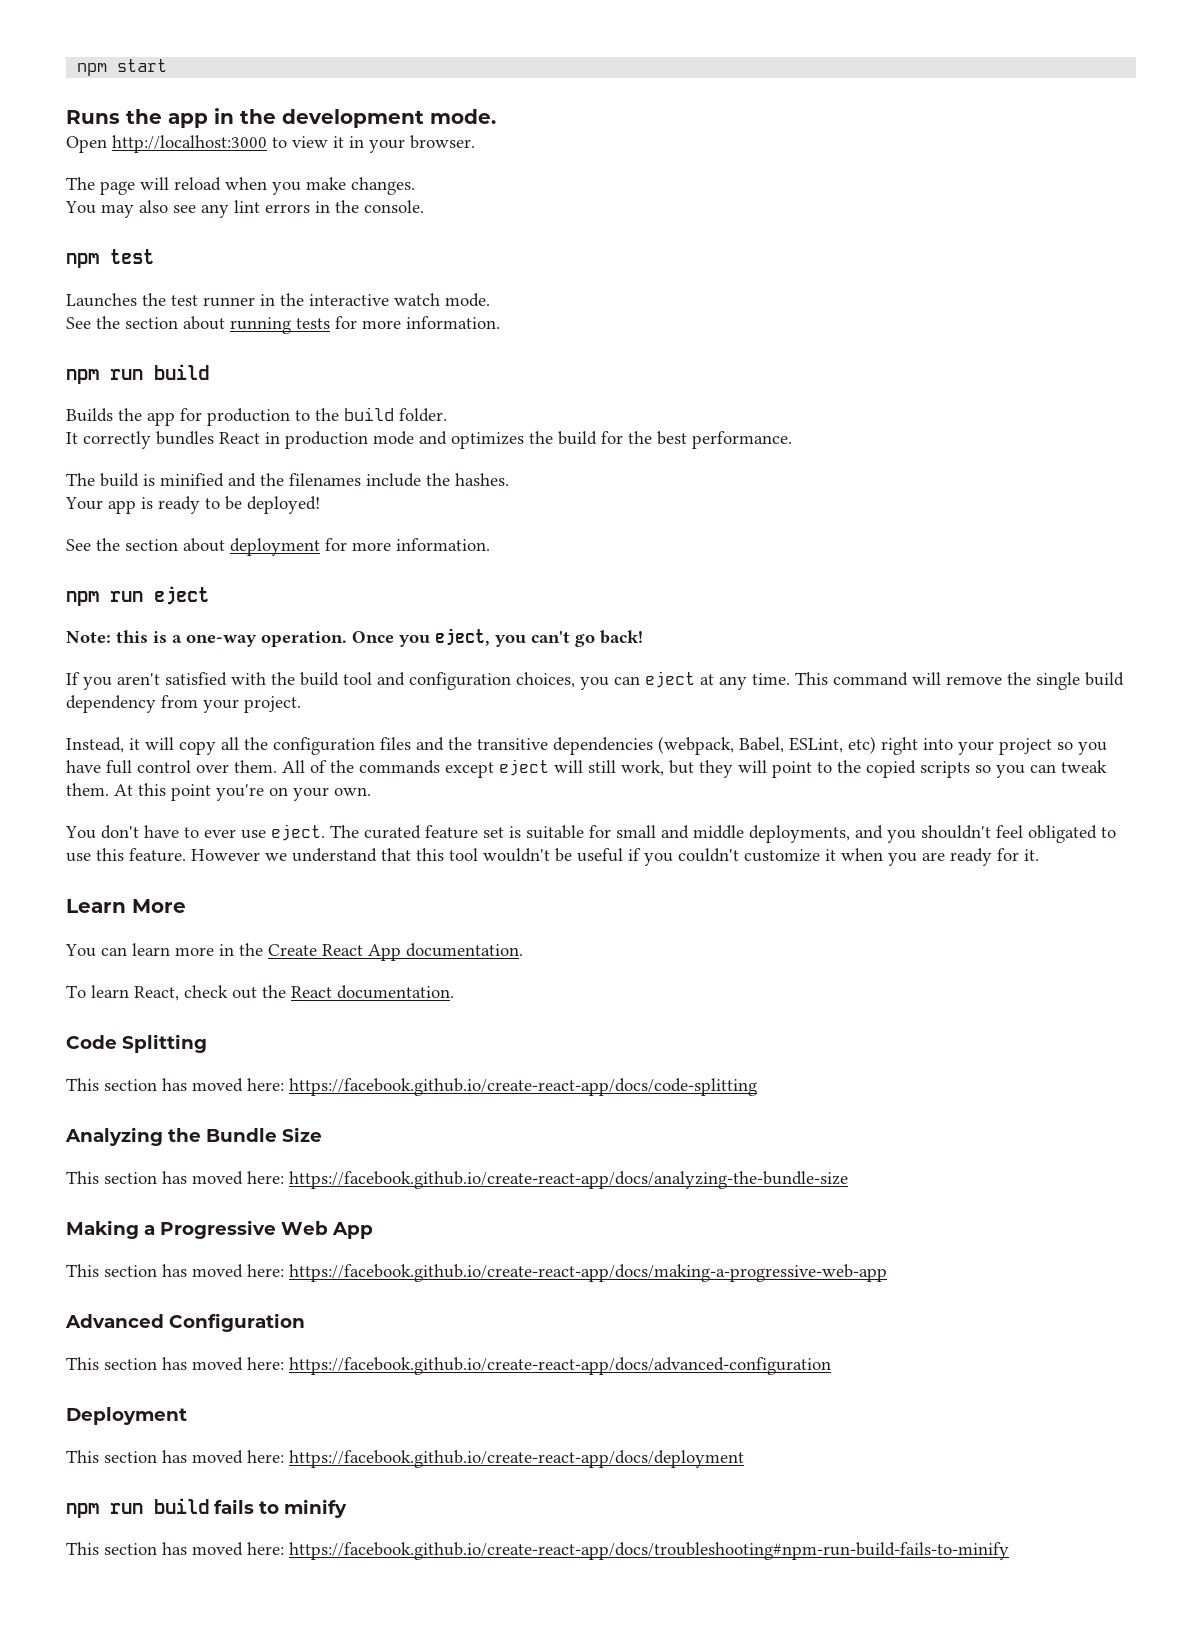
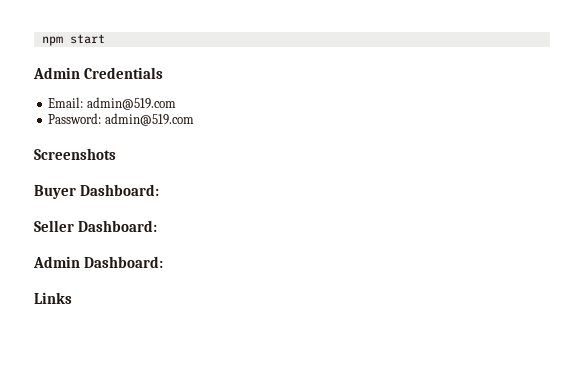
[66,108,496,128] [66,135,475,153] [66,177,415,195] [65,200,424,218] [66,249,154,268] [66,293,490,307] [66,316,500,334] [66,364,209,384] [66,407,447,426] [66,431,792,449] [66,473,509,487] [65,496,320,514] [66,538,490,556] [66,586,209,606] [66,628,643,647] [66,671,1124,690] [66,695,301,713] [66,736,1107,755] [66,759,1107,778] [66,783,371,801] [65,824,1116,843] [66,848,1039,866] [66,899,186,913] [65,943,523,961] [66,985,454,1001] [66,1034,207,1053] [66,1078,757,1096] [65,1127,322,1146] [66,1171,848,1189] [66,1220,373,1239] [66,1264,887,1282] [65,1313,305,1332] [66,1357,831,1375] [66,1407,187,1425] [66,1450,744,1468] [66,1498,347,1518] [66,1542,1009,1560] Runs the app in the development mode. // Open http://localhost:3000 to view it in your browser. // The page will reload when you make changes. // You may also see any lint errors in the console. // npm test // Launches the test runner in the interactive watch mode. // See the section about running tests for more information. // npm run build // Builds the app for production to the build folder. // It correctly bundles React in production mode and optimizes the build for the best performance. // The build is minified and the filenames include the hashes. // Your app is ready to be deployed! // See the section about deployment for more information. // npm run eject // Note: this is a one-way operation. Once you eject, you can't go back! // If you aren't satisfied with the build tool and configuration choices, you can eject at any time. This command will remove the single build dependency from your project. // Instead, it will copy all the configuration files and the transitive dependencies (webpack, Babel, ESLint, etc) right into your project so you have full control over them. All of the commands except eject will still work, but they will point to the copied scripts so you can tweak them. At this point you're on your own. // You don't have to ever use eject. The curated feature set is suitable for small and middle deployments, and you shouldn't feel obligated to use this feature. However we understand that this tool wouldn't be useful if you couldn't customize it when you are ready for it. // Learn More // You can learn more in the Create React App documentation. // To learn React, check out the React documentation. // Code Splitting // This section has moved here: https://facebook.github.io/create-react-app/docs/code-splitting // Analyzing the Bundle Size // This section has moved here: https://facebook.github.io/create-react-app/docs/analyzing-the-bundle-size // Making a Progressive Web App // This section has moved here: https://facebook.github.io/create-react-app/docs/making-a-progressive-web-app // Advanced Configuration // This section has moved here: https://facebook.github.io/create-react-app/docs/advanced-configuration // Deployment // This section has moved here: https://facebook.github.io/create-react-app/docs/deployment // npm run build fails to minify // This section has moved here: https://facebook.github.io/create-react-app/docs/troubleshooting#npm-run-build-fails-to-minify -> [33,67,163,79] [48,97,176,110] [48,113,194,126] [34,148,116,160] [34,184,159,199] [34,220,157,232] [33,256,163,268] [34,292,72,304] Admin Credentials // Email: admin@519.com // Password: admin@519.com // Screenshots // Buyer Dashboard: // Seller Dashboard: // Admin Dashboard: // Links

